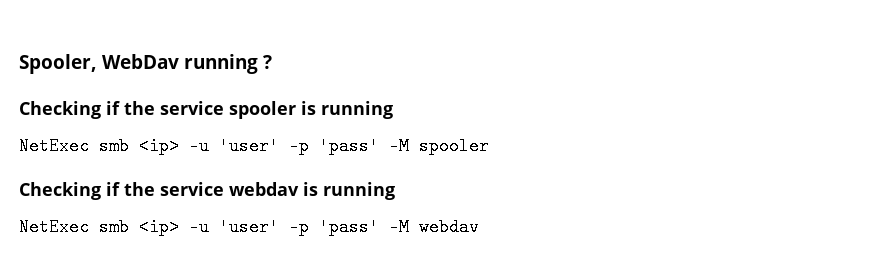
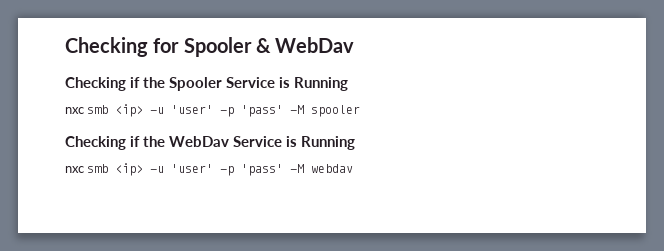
[19,54,273,74] [19,101,393,119] [19,137,89,155] Spooler, WebDav running ? // Checking if the service spooler is running // NetExec -> [65,37,355,57] [65,77,348,91] [65,107,84,114] Checking for Spooler & WebDav // Checking if the Spooler Service is Running // nxc
[160,182,395,200] [19,218,89,236] service webdav is running // NetExec -> [169,136,355,150] [65,166,84,173] WebDav Service is Running // nxc

